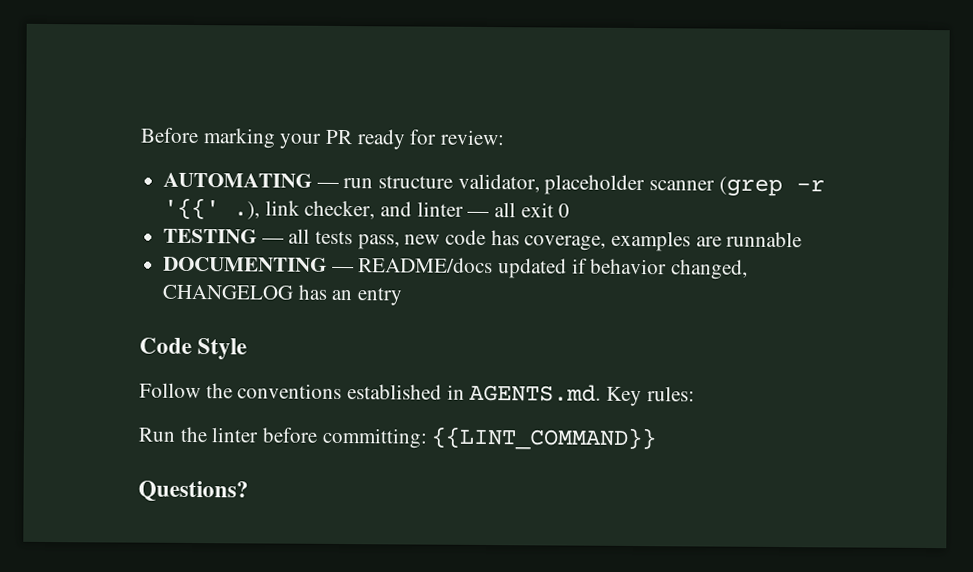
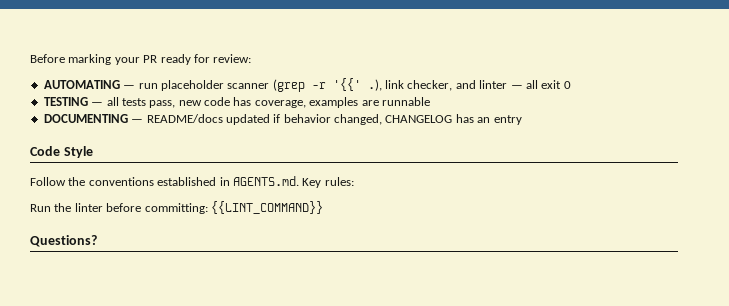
[378,173,540,193] structure validator, -> (158, 86) none

